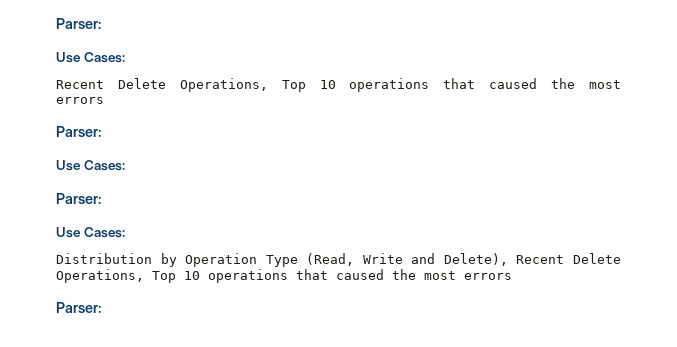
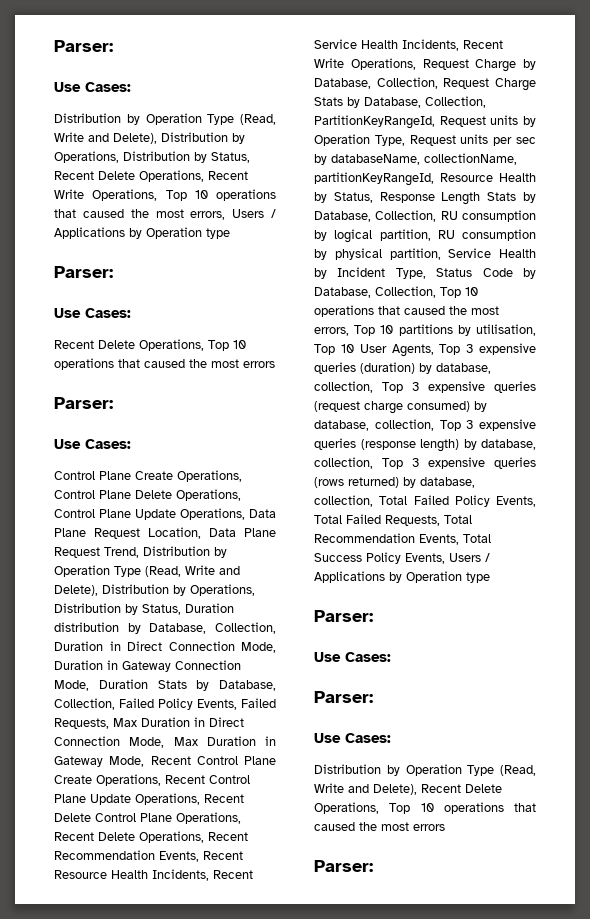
[56,18,101,29] [56,52,125,63] Parser: // Use Cases: -> [54,40,113,52] [54,82,131,92] [54,113,276,125] [54,132,245,144] [54,151,250,163] [54,170,248,182] [54,189,276,201] [54,209,276,220] [54,227,230,239] [54,266,113,278] [54,308,131,318] Parser: // Use Cases: // Distribution by Operation Type (Read, Write and Delete), Distribution by Operations, Distribution by Status, Recent Delete Operations, Recent Write Operations, Top 10 operations that caused the most errors, Users / Applications by Operation type // Parser: // Use Cases:
(125, 165) none -> [54,470,242,482] [54,489,241,501] [54,508,276,520] [54,527,276,539] [54,546,227,558] [54,565,240,577] [54,584,255,596] [54,603,234,615] [54,622,276,634] [54,641,276,653] [54,660,241,672] [54,679,276,691] [54,698,276,710] [54,717,244,729] [54,736,276,748] [54,756,276,767] [54,774,250,786] [54,793,244,805] [54,812,241,824] [54,831,248,843] [54,850,243,862] [54,869,253,881] [314,39,503,51] [314,58,536,72] [314,77,536,91] [314,96,486,108] [314,115,536,129] [314,134,536,146] [314,153,517,165] [314,172,536,186] [314,192,536,205] [314,210,536,222] [314,229,536,243] [314,248,536,260] [314,267,536,279] [314,286,478,298] [314,305,499,317] [314,324,536,336] [314,343,536,357] [314,362,491,374] [314,381,536,393] [314,401,487,414] [314,419,536,431] [314,438,536,452] [314,457,536,469] [314,477,475,488] [314,495,536,507] [314,514,472,526] [314,533,491,545] [314,552,490,564] [314,571,490,583] [314,610,373,622] [314,652,391,662] // Control Plane Create Operations, Control Plane Delete Operations, Control Plane Update Operations, Data Plane Request Location, Data Plane Request Trend, Distribution by Operation Type (Read, Write and Delete), Distribution by Operations, Distribution by Status, Duration distribution by Database, Collection, Duration in Direct Connection Mode, Duration in Gateway Connection Mode, Duration Stats by Database, Collection, Failed Policy Events, Failed Requests, Max Duration in Direct Connection Mode, Max Duration in Gateway Mode, Recent Control Plane Create Operations, Recent Control Plane Update Operations, Recent Delete Control Plane Operations, Recent Delete Operations, Recent Recommendation Events, Recent Resource Health Incidents, Recent Service Health Incidents, Recent Write Operations, Request Charge by Database, Collection, Request Charge Stats by Database, Collection, PartitionKeyRangeId, Request units by Operation Type, Request units per sec by databaseName, collectionName, partitionKeyRangeId, Resource Health by Status, Response Length Stats by Database, Collection, RU consumption by logical partition, RU consumption by physical partition, Service Health by Incident Type, Status Code by Database, Collection, Top 10 operations that caused the most errors, Top 10 partitions by utilisation, Top 10 User Agents, Top 3 expensive queries (duration) by database, collection, Top 3 expensive queries (request charge consumed) by database, collection, Top 3 expensive queries (response length) by database, collection, Top 3 expensive queries (rows returned) by database, collection, Total Failed Policy Events, Total Failed Requests, Total Recommendation Events, Total Success Policy Events, Users / Applications by Operation type // Parser: // Use Cases:

